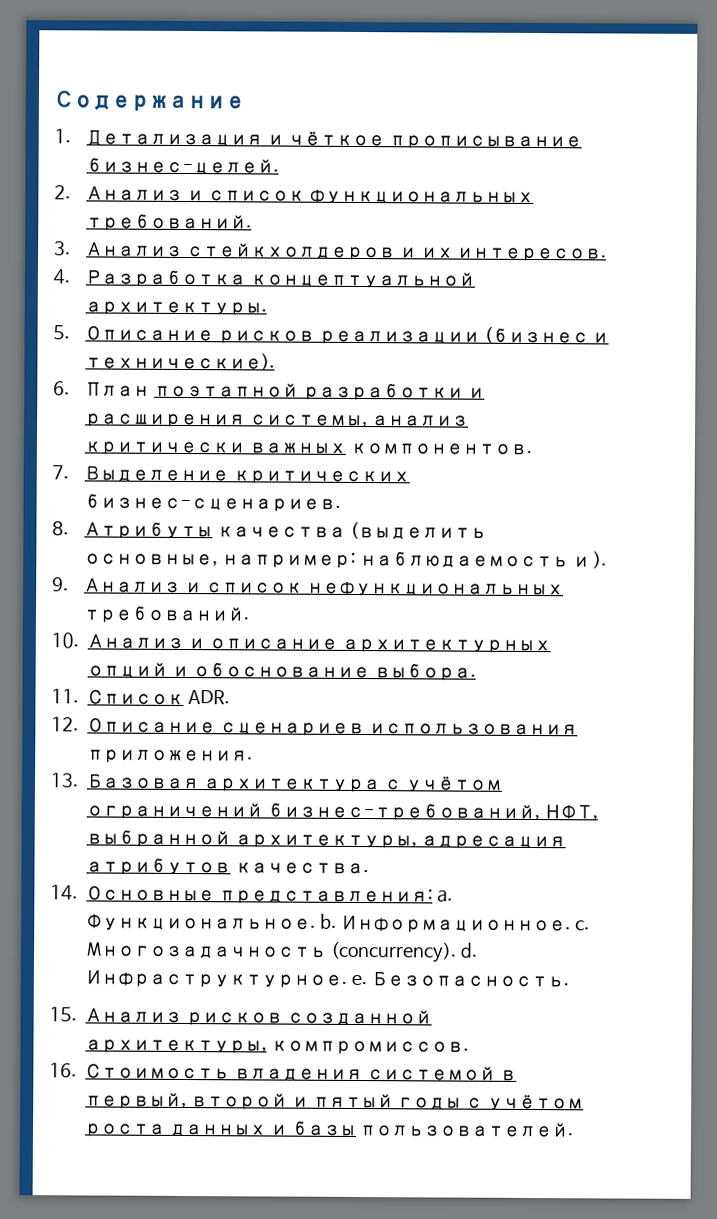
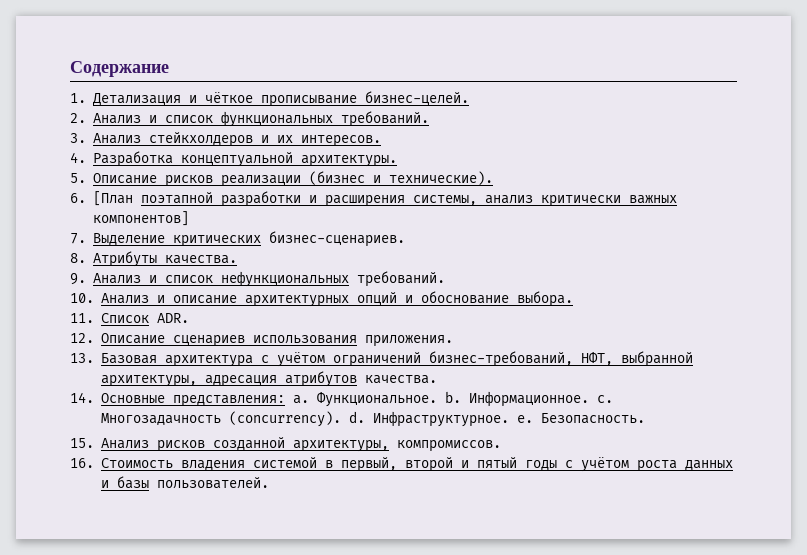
[84,381,150,397] План -> [92,191,133,206] [План
[349,442,532,455] компонентов. -> [92,211,189,226] компонентов]
[216,521,487,540] [83,551,608,569] качества (выделить основные, например: наблюдаемость и ). -> [164,255,237,264] качества.

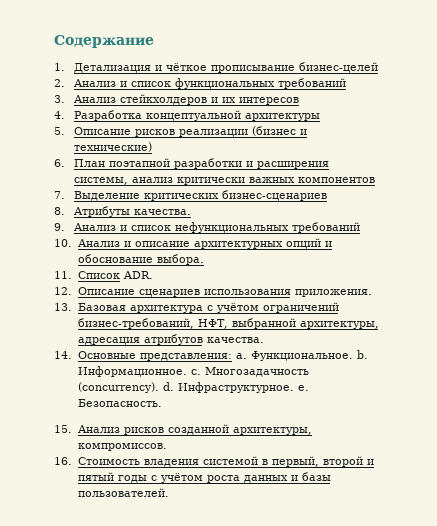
[364,91,469,105] бизнес-целей. -> [298,62,378,73] бизнес-целей
[340,111,429,127] требований. -> [277,78,346,89] требований
[300,135,381,147] интересов. -> [238,97,299,105] интересов
[300,155,397,167] архитектуры. -> [244,113,320,121] архитектуры
[388,171,493,185] технические). -> [73,142,152,152] технические)
[92,191,133,206] [План -> [73,159,105,167] План
[92,211,189,226] компонентов] -> [297,177,375,183] компонентов
[268,231,405,247] бизнес-сценариев. -> [221,190,327,201] бизнес-сценариев
[356,271,445,287] требований. -> [291,222,360,233] требований

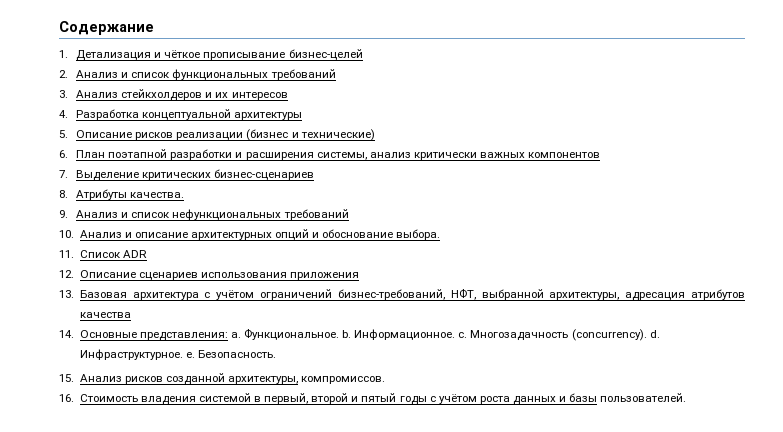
[122,271,153,279] ADR. -> [122,250,147,258] ADR
[294,289,372,297] приложения. -> [290,272,360,280] приложения
[206,337,264,343] качества. -> [79,312,131,318] качества

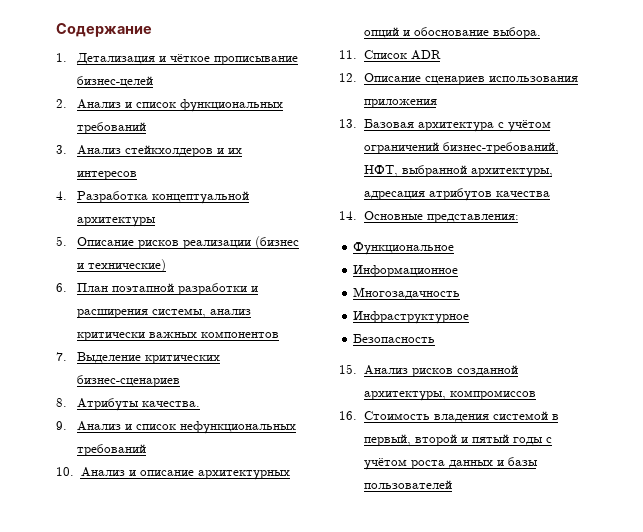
[230,329,660,341] [79,349,276,360] a. Функциональное. b. Информационное. c. Многозадачность (concurrency). d. Инфраструктурное. e. Безопасность. -> [353,242,455,255] [353,265,459,277] [353,287,461,299] [353,311,470,324] [353,334,436,343] // Функциональное // Информационное // Многозадачность // Инфраструктурное // Безопасность
[301,376,386,384] компромиссов. -> [449,390,536,400] компромиссов
[600,393,687,402] пользователей. -> [363,480,452,489] пользователей

